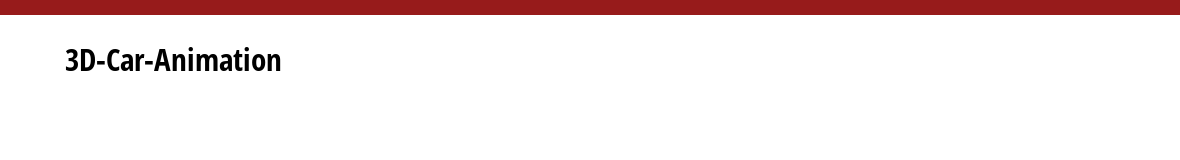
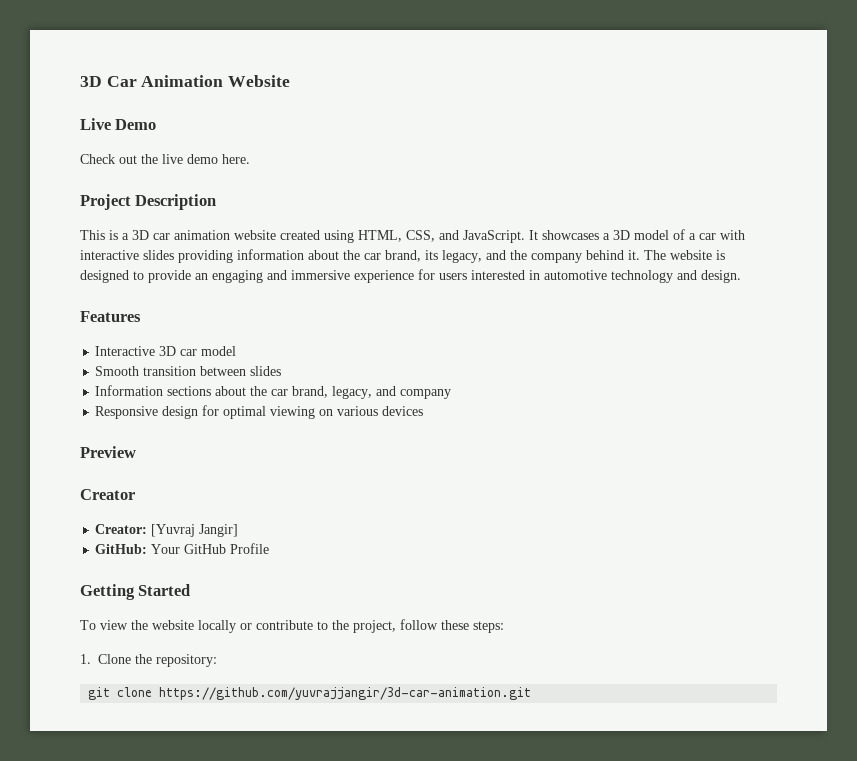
[65,47,282,71] 3D-Car-Animation -> [80,75,291,87] [80,118,157,130] [80,154,250,164] [80,194,217,210] [80,229,745,243] [80,249,725,263] [80,269,741,283] [80,311,141,322] [95,346,237,356] [95,366,282,376] [95,385,452,399] [95,405,424,419] [80,446,136,458] [80,489,135,500] [95,524,239,537] [95,543,270,554] [80,584,191,600] [80,619,504,633] [80,654,217,667] [88,687,532,700] 3D Car Animation Website // Live Demo // Check out the live demo here. // Project Description // This is a 3D car animation website created using HTML, CSS, and JavaScript. It showcases a 3D model of a car with interactive slides providing information about the car brand, its legacy, and the company behind it. The website is designed to provide an engaging and immersive experience for users interested in automotive technology and design. // Features // Interactive 3D car model // Smooth transition between slides // Information sections about the car brand, legacy, and company // Responsive design for optimal viewing on various devices // Preview // Creator // Creator: [Yuvraj Jangir] // GitHub: Your GitHub Profile // Getting Started // To view the website locally or contribute to the project, follow these steps: // 1. Clone the repository: // git clone https://github.com/yuvrajjangir/3d-car-animation.git

